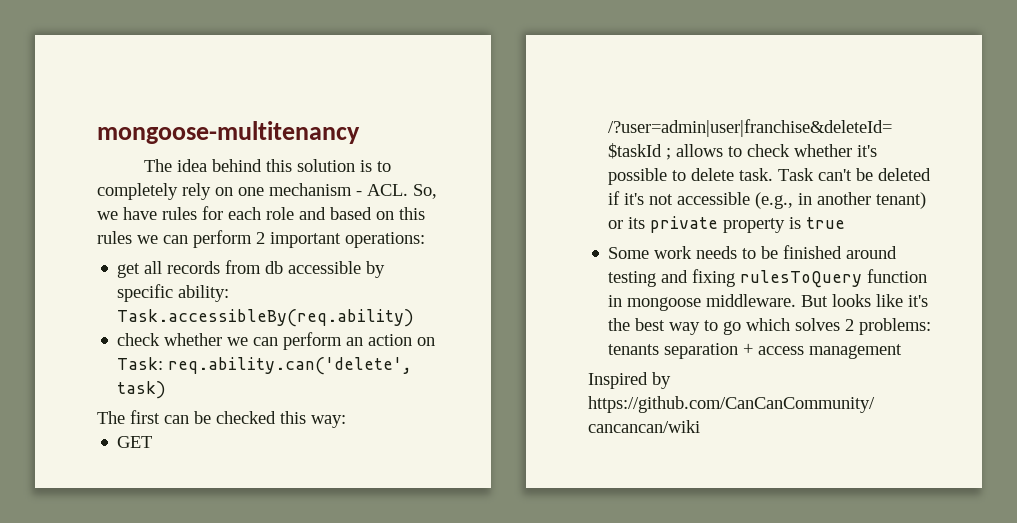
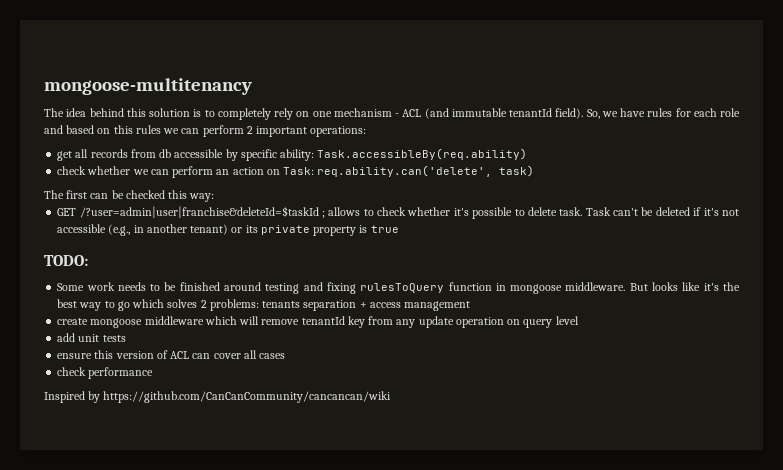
[367,184,408,196] ACL. -> [402,108,584,119] ACL (and immutable tenantId field).
(846, 223) none -> [44,255,88,266] // TODO:
(903, 351) none -> [57,316,579,328] [57,333,126,342] [57,350,286,359] [57,367,154,379] // create mongoose middleware which will remove tenantId key from any update operation on query level // add unit tests // ensure this version of ACL can cover all cases // check performance

